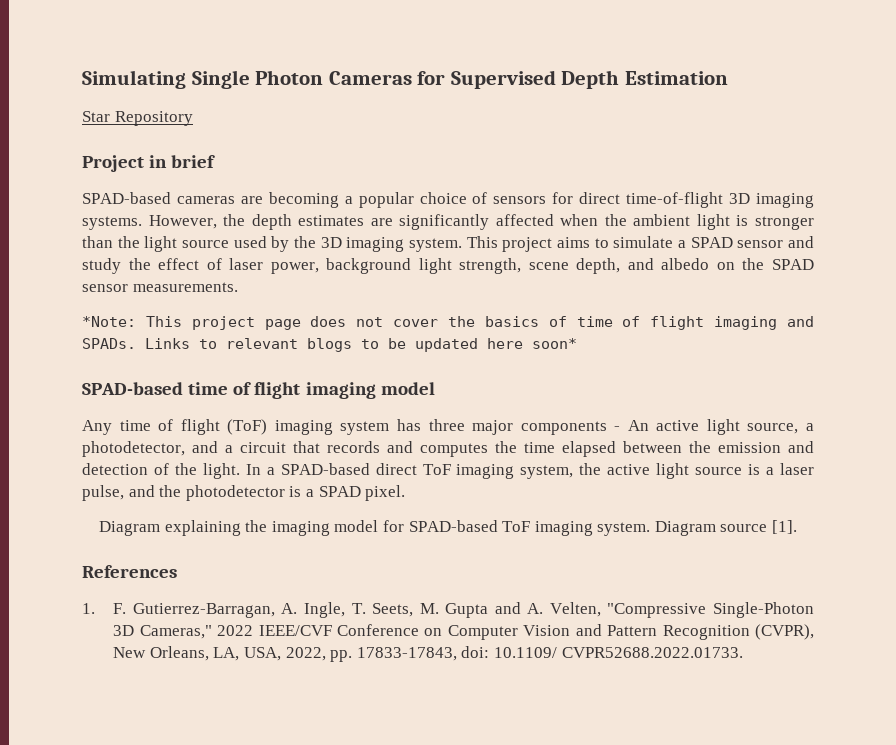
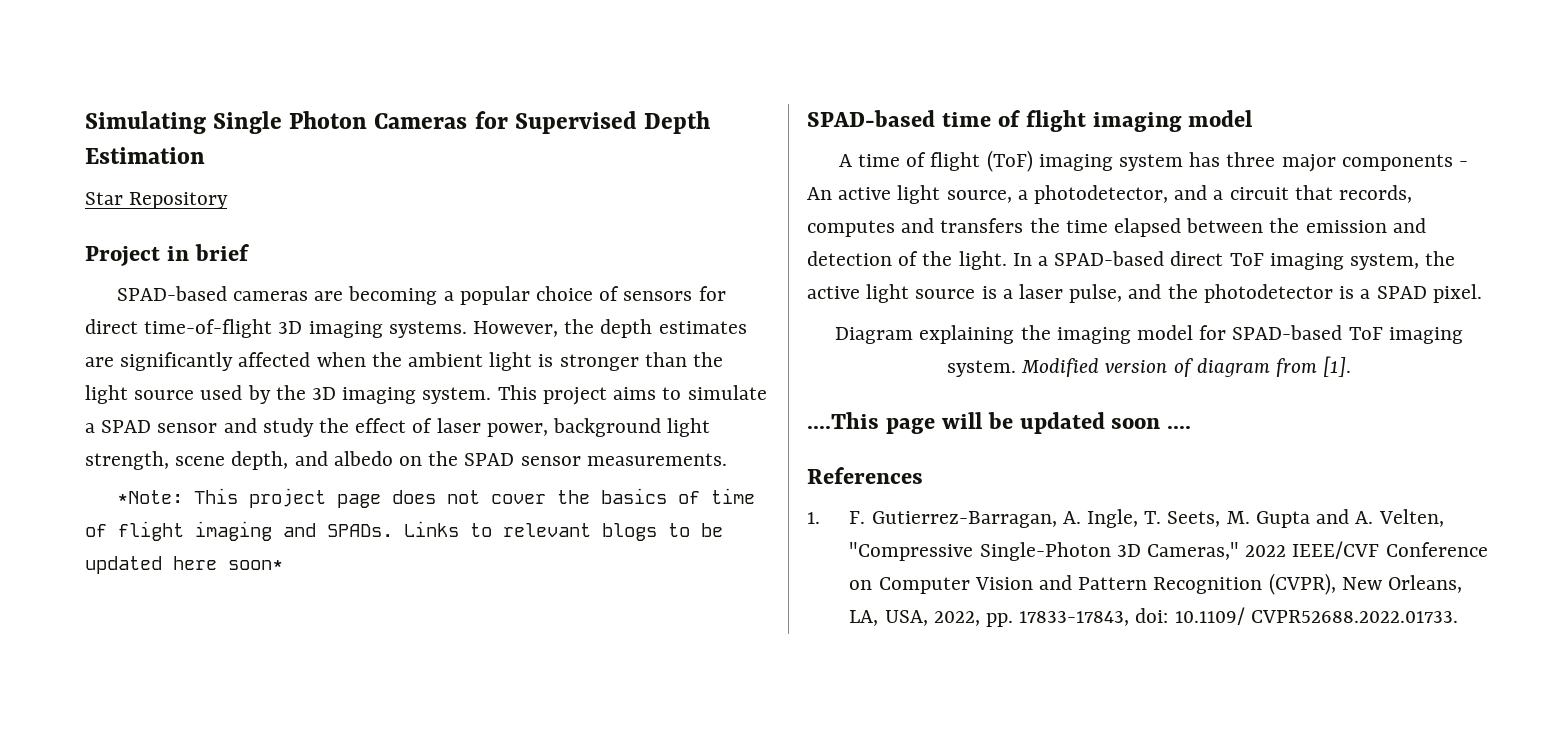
[82,420,112,435] Any -> [838,154,852,167] A
[327,441,488,457] records and computes -> [1339,185,1413,203] [807,218,1024,237] records, computes and transfers
[654,520,798,536] Diagram source [1]. -> [1021,356,1352,377] [807,412,1192,434] Modified version of diagram from [1]. // ....This page will be updated soon ....

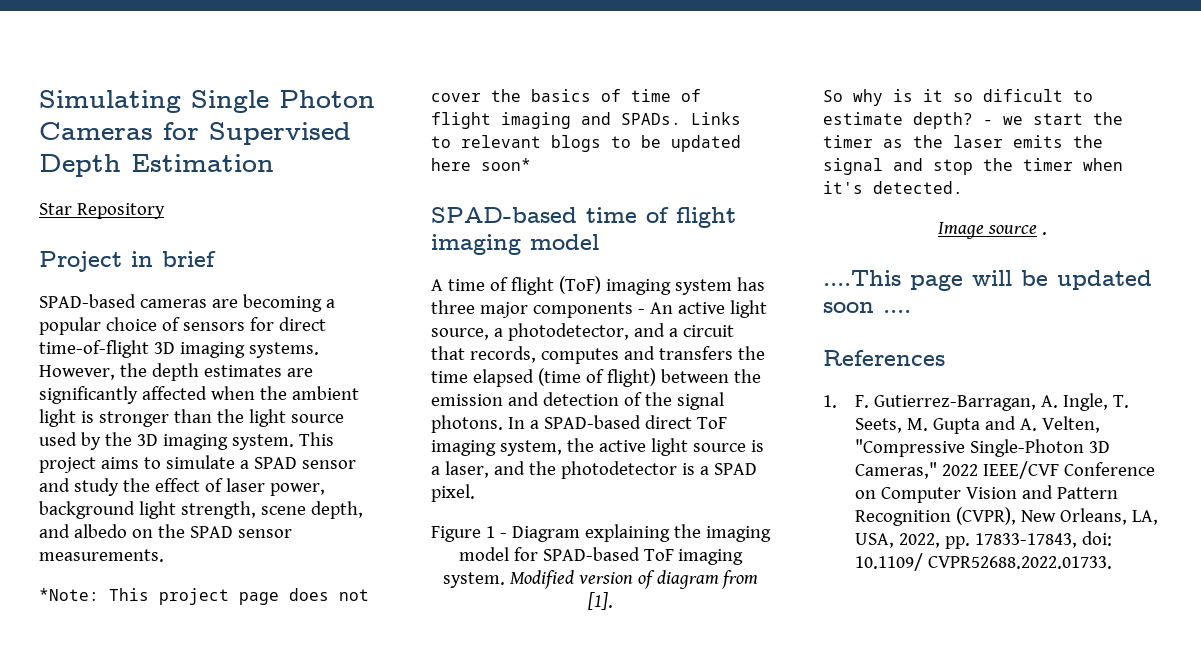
(1182, 227) none -> [537,368,656,387] (time of flight)
[958,251,1007,270] light. -> [676,392,724,410] [431,415,503,433] signal photons.
[1019,284,1123,303] laser pulse, -> [444,461,489,478] laser,
(1482, 293) none -> [431,526,508,542] Figure 1 -
(1352, 366) none -> [823,89,1093,106] [823,112,1123,129] [823,135,1103,148] [823,158,1123,175] [823,181,963,194] [938,222,1047,239] // So why is it so dificult to estimate depth? - we start the timer as the laser emits the signal and stop the timer when it's detected. // Image source .

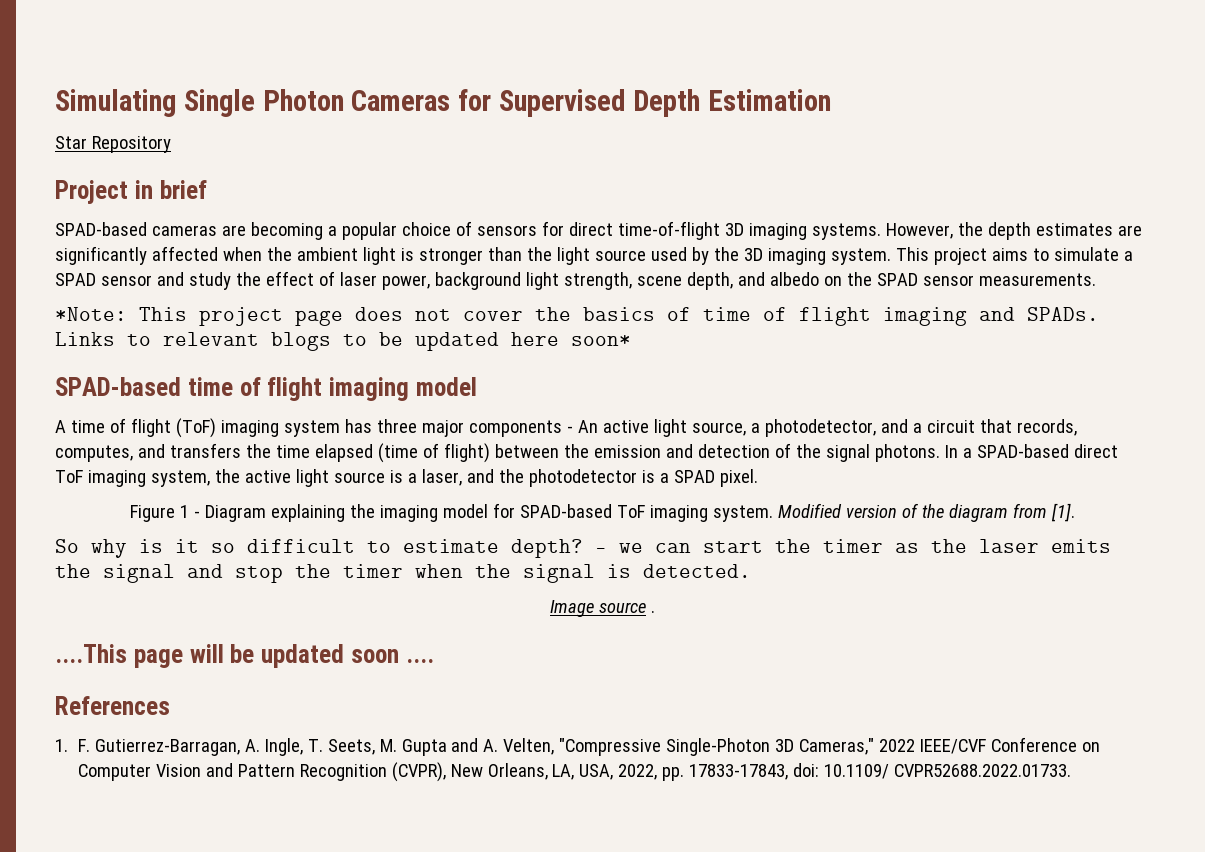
[540,348,619,364] computes -> [55,445,133,462] computes,
(655, 579) none -> [921,504,944,518] the
[983,89,1063,102] dificult -> [247,539,355,553] difficult
(1023, 120) none -> [655,543,691,553] can
[823,181,863,194] it's -> [475,564,631,583] the signal is

